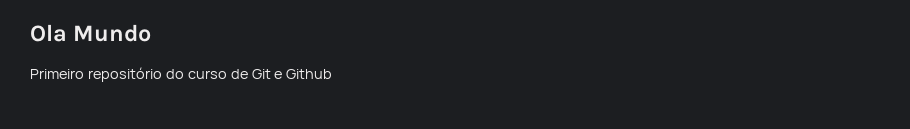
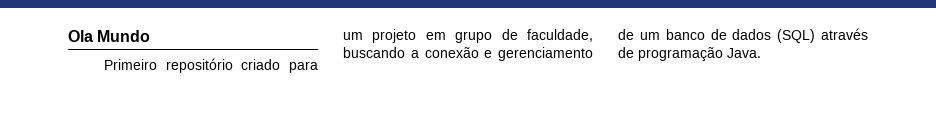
[165,69,333,79] do curso de Git e Github -> [241,59,318,73] [343,29,593,43] [343,47,593,61] [618,28,868,43] [618,47,761,61] criado para um projeto em grupo de faculdade, buscando a conexão e gerenciamento de um banco de dados (SQL) através de programação Java.

